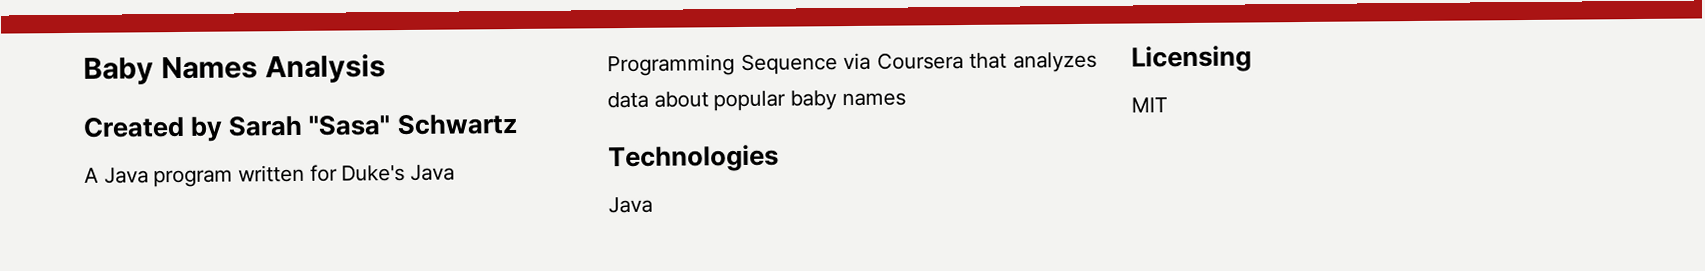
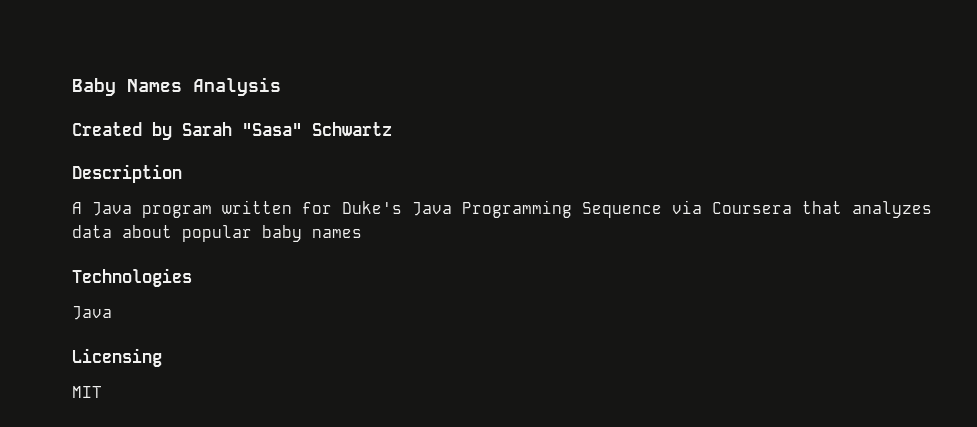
(518, 124) none -> [72,164,182,183] // Description

